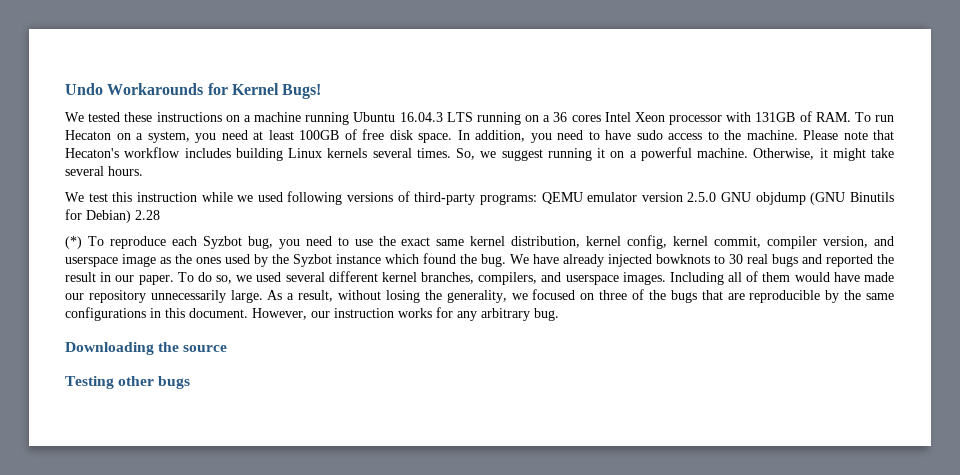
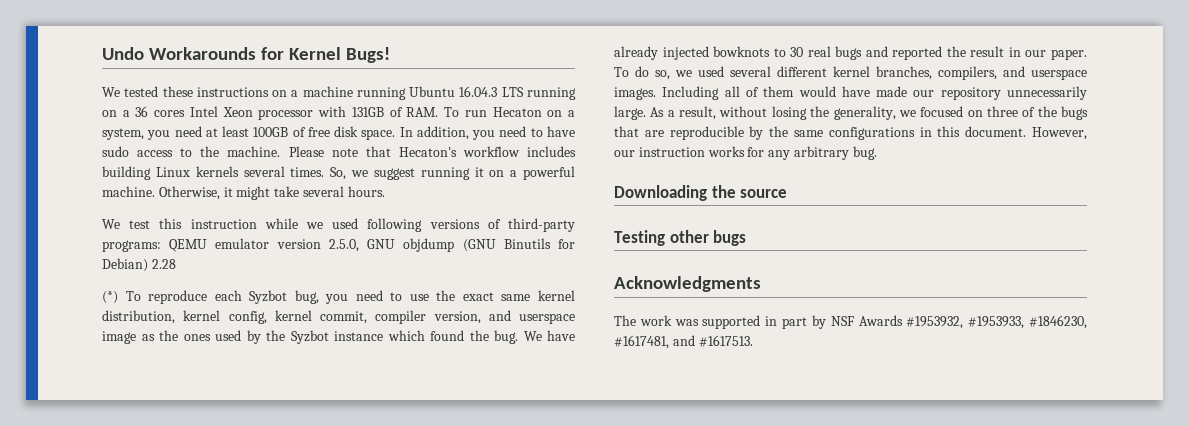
[687,192,717,202] 2.5.0 -> [328,239,359,252] 2.5.0,
(191, 382) none -> [614,276,761,292] [614,315,1087,329] [614,335,753,349] // Acknowledgments // The work was supported in part by NSF Awards #1953932, #1953933, #1846230, #1617481, and #1617513.

